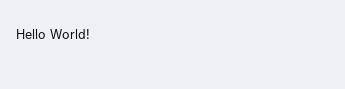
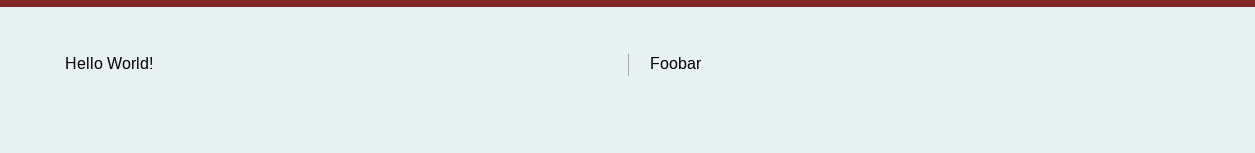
(90, 34) none -> [650,57,702,69] // Foobar

